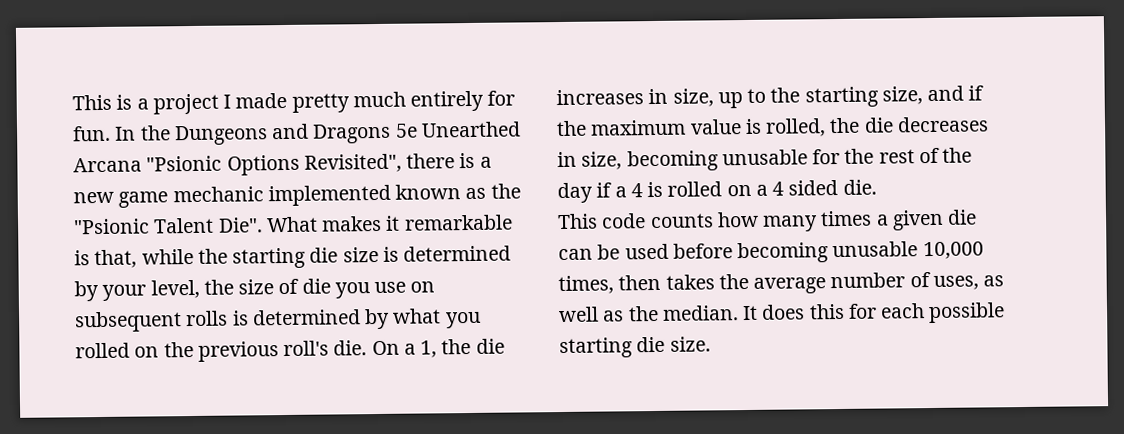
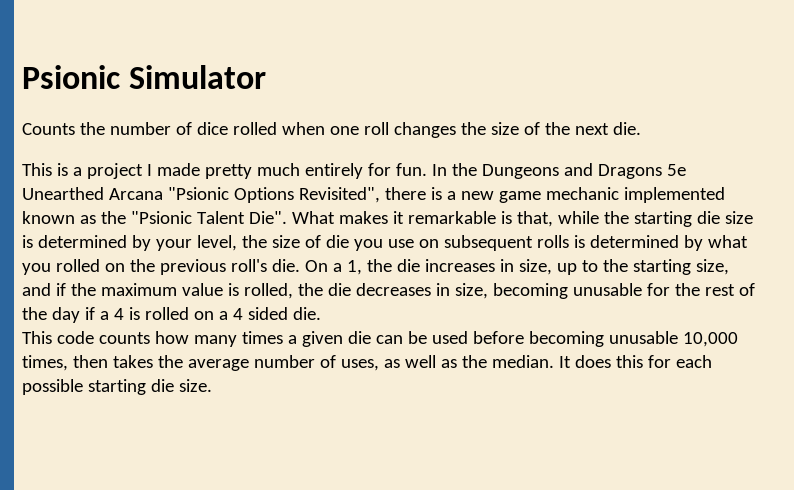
(72, 102) none -> [22,65,267,89] [22,122,641,138] Psionic Simulator // Counts the number of dice rolled when one roll changes the size of the next die. //

